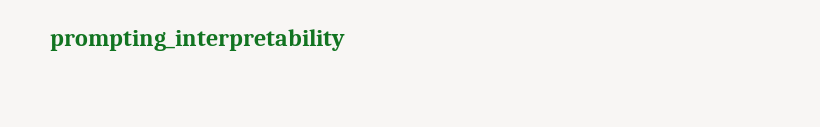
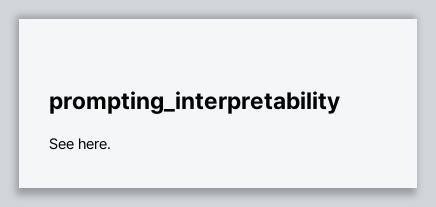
(345, 40) none -> [49,138,112,150] // See here.

